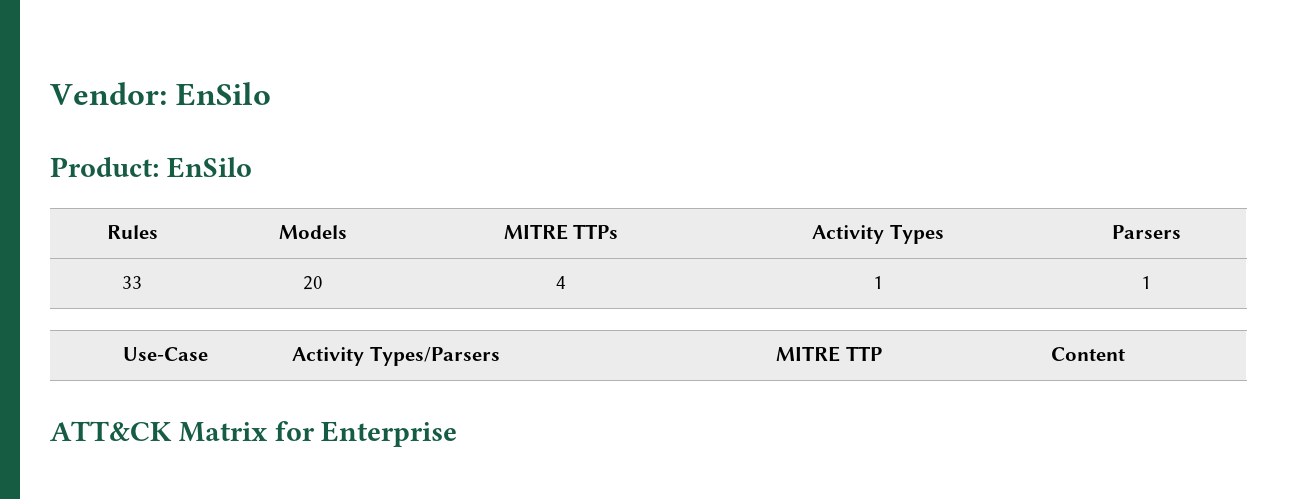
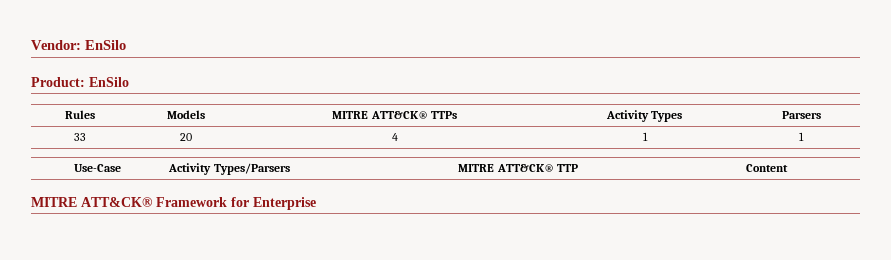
(568, 232) none -> [370,111,428,119] ATT&CK®
(841, 354) none -> [496,164,554,172] ATT&CK®
[50,421,267,442] ATT&CK Matrix -> [31,197,227,207] MITRE ATT&CK® Framework

